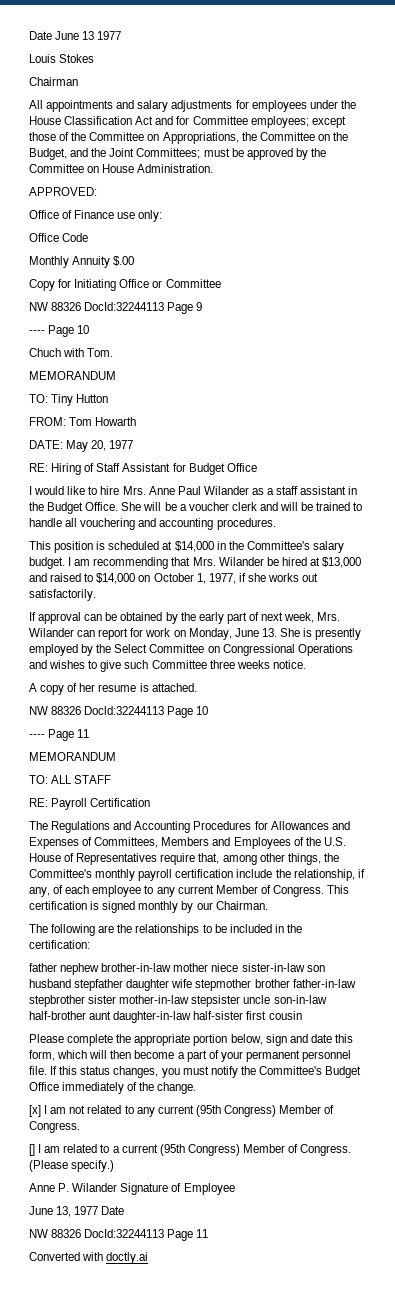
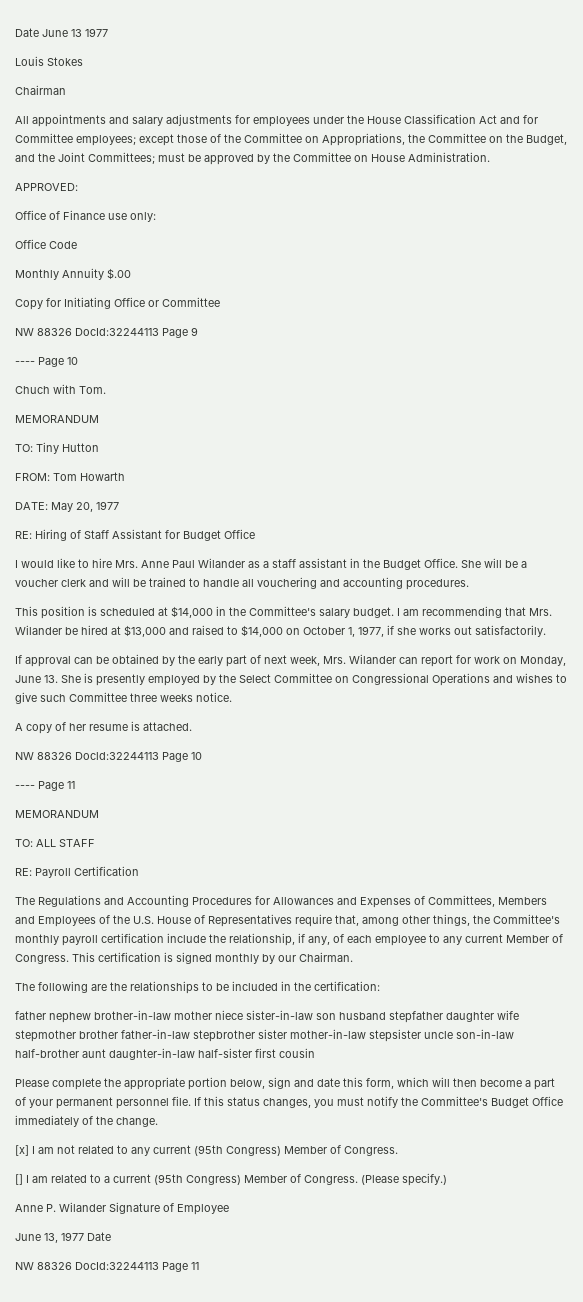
[29,1252,149,1264] // Converted with doctly.ai -> (199, 1266) none

